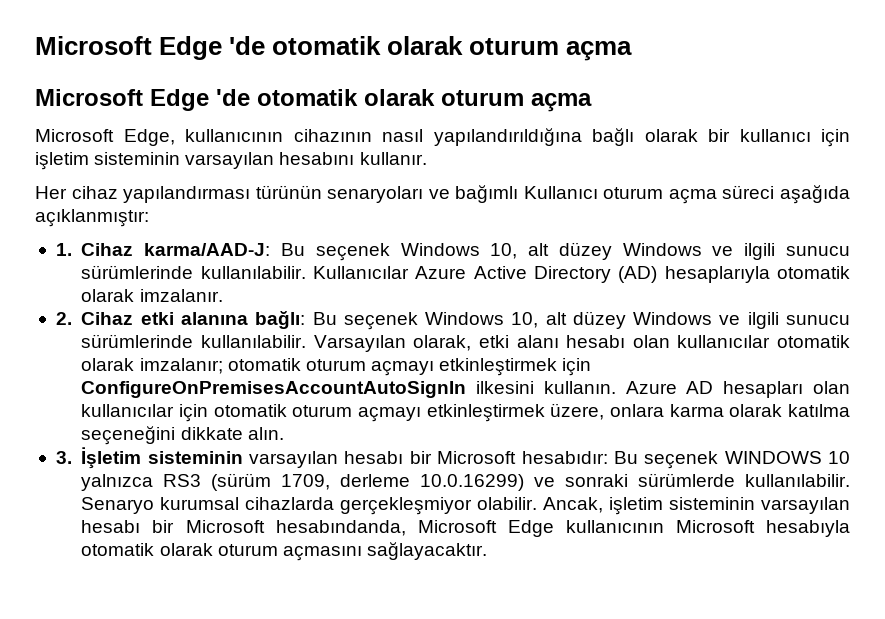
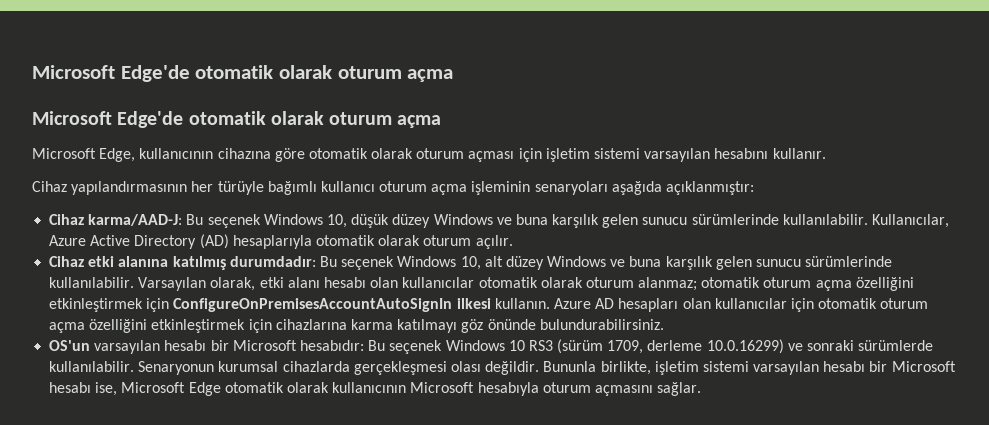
[35,36,633,61] [35,89,250,111] Microsoft Edge 'de otomatik olarak oturum açma // Microsoft Edge 'de -> [32,65,454,82] [32,111,184,128] Microsoft Edge'de otomatik olarak oturum açma // Microsoft Edge'de
[293,128,811,146] cihazının nasıl yapılandırıldığına bağlı olarak bir kullanıcı -> [217,148,515,162] cihazına göre otomatik olarak oturum açması
[94,152,181,165] sisteminin -> [594,148,641,159] sistemi
[35,185,775,204] Her cihaz yapılandırması türünün senaryoları ve bağımlı Kullanıcı oturum açma süreci -> [32,181,608,195] Cihaz yapılandırmasının her türüyle bağımlı kullanıcı oturum açma işleminin senaryoları
[55,243,72,256] 1. -> (755, 188) none
[528,242,850,260] [81,265,851,283] [81,289,223,302] [55,311,779,330] alt düzey Windows ve ilgili sunucu sürümlerinde kullanılabilir. Kullanıcılar Azure Active Directory (AD) hesaplarıyla otomatik olarak imzalanır. // 2. Cihaz etki alanına bağlı: Bu seçenek Windows 10, alt düzey Windows ve ilgili -> [351,214,950,228] [49,234,513,249] [49,256,752,270] düşük düzey Windows ve buna karşılık gelen sunucu sürümlerinde kullanılabilir. Kullanıcılar, Azure Active Directory (AD) hesaplarıyla otomatik olarak oturum açılır. // Cihaz etki alanına katılmış durumdadır: Bu seçenek Windows 10, alt düzey Windows ve buna karşılık gelen
[139,358,434,376] imzalanır; otomatik oturum açmayı -> [585,277,914,291] oturum alanmaz; otomatik oturum açma özelliğini
[476,381,535,394] ilkesini -> [456,298,491,309] ilkesi
[358,403,850,422] [81,426,284,445] [55,447,243,469] açmayı etkinleştirmek üzere, onlara karma olarak katılma seçeneğini dikkate alın. // 3. İşletim sisteminin -> [49,319,664,333] [49,340,91,351] açma özelliğini etkinleştirmek için cihazlarına karma katılmayı göz önünde bulundurabilirsiniz. // OS'un
[724,451,851,464] [81,474,154,491] WINDOWS 10 yalnızca -> [445,340,525,351] Windows 10
[81,497,155,514] Senaryo -> [138,361,215,375] Senaryonun
[340,497,851,515] [81,520,554,537] gerçekleşmiyor olabilir. Ancak, işletim sisteminin varsayılan hesabı bir Microsoft hesabındanda, Microsoft Edge -> [353,361,956,375] [49,382,329,396] gerçekleşmesi olası değildir. Bununla birlikte, işletim sistemi varsayılan hesabı bir Microsoft hesabı ise, Microsoft Edge otomatik olarak
[81,543,213,556] otomatik olarak -> (539, 389) none
[366,542,487,560] sağlayacaktır. -> [657,382,702,396] sağlar.

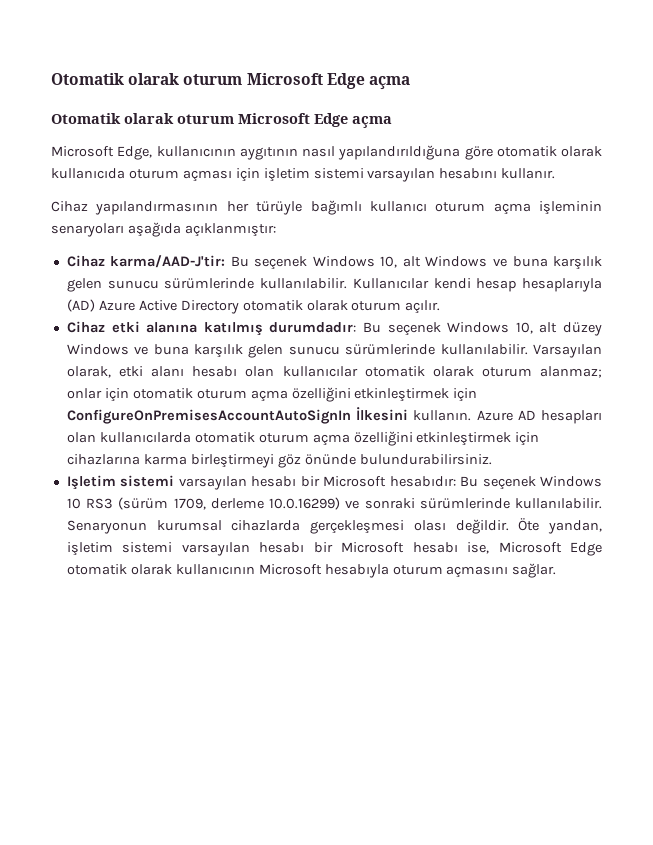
[32,65,454,82] [32,111,393,128] Microsoft Edge'de otomatik olarak oturum açma // Microsoft Edge'de otomatik olarak oturum -> [51,73,410,90] [51,113,348,127] Otomatik olarak oturum Microsoft Edge açma // Otomatik olarak oturum Microsoft Edge
[217,148,271,159] cihazına -> [239,145,461,160] aygıtının nasıl yapılandırıldığuna
(414, 153) none -> [51,168,125,179] kullanıcıda
[88,214,950,228] karma/AAD-J: Bu seçenek Windows 10, düşük düzey Windows ve buna karşılık gelen sunucu sürümlerinde kullanılabilir. Kullanıcılar, -> [110,255,602,270] [66,278,603,292] [66,299,95,312] karma/AAD-J'tir: Bu seçenek Windows 10, alt Windows ve buna karşılık gelen sunucu sürümlerinde kullanılabilir. Kullanıcılar kendi hesap hesaplarıyla (AD)
[199,234,312,249] (AD) hesaplarıyla -> (239, 307) none
(698, 284) none -> [66,388,129,402] onlar için
[456,298,491,309] ilkesi -> [356,407,409,421] İlkesini
[714,298,814,312] kullanıcılar için -> [99,432,191,443] kullanıcılarda
[397,319,458,333] katılmayı -> [190,454,274,468] birleştirmeyi
[49,340,91,351] OS'un -> [66,475,175,490] Işletim sistemi
[858,340,934,351] sürümlerde -> [419,498,510,509] sürümlerinde
[543,361,651,375] Bununla birlikte, -> [518,518,602,534] Öte yandan,

